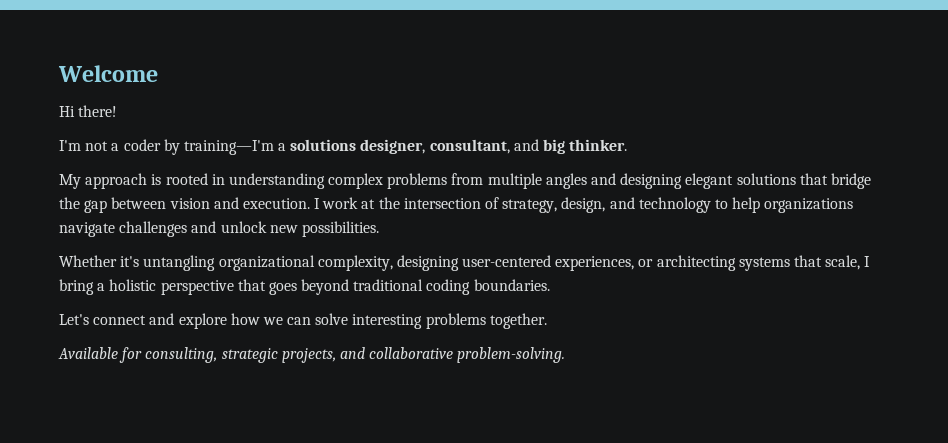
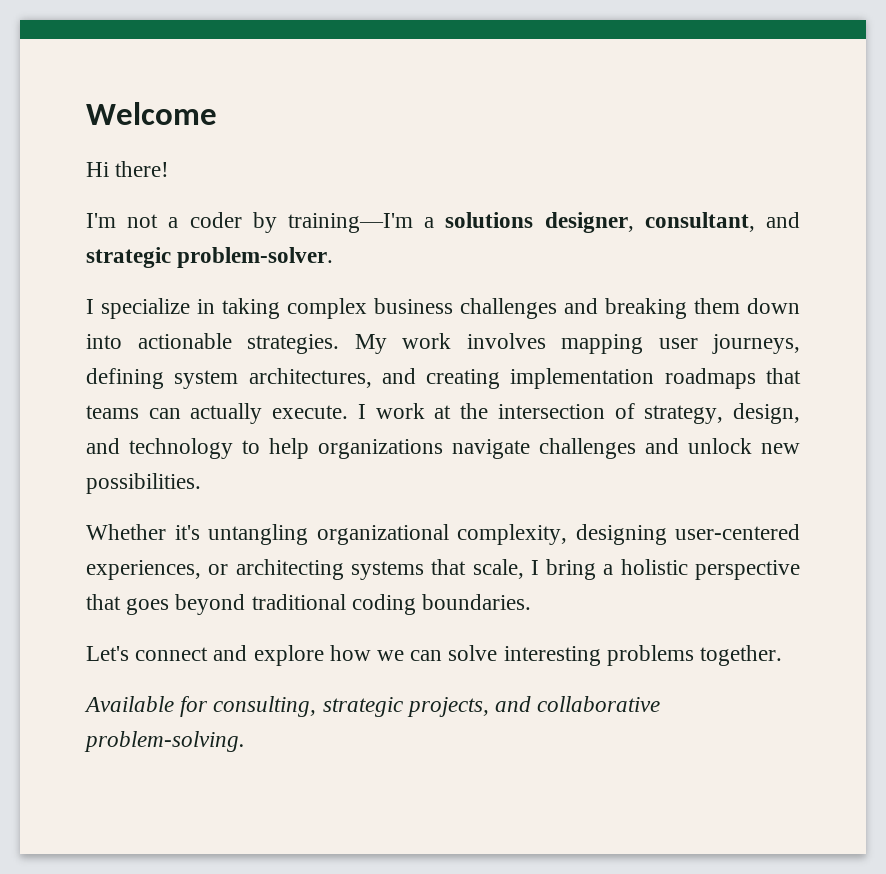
[543,139,628,154] [59,173,871,189] [59,197,310,213] big thinker. // My approach is rooted in understanding complex problems from multiple angles and designing elegant solutions that bridge the gap between vision and execution. -> [86,247,334,268] [86,298,800,319] [86,333,800,354] [86,368,801,389] [86,403,349,424] strategic problem-solver. // I specialize in taking complex business challenges and breaking them down into actionable strategies. My work involves mapping user journeys, defining system architectures, and creating implementation roadmaps that teams can actually execute.

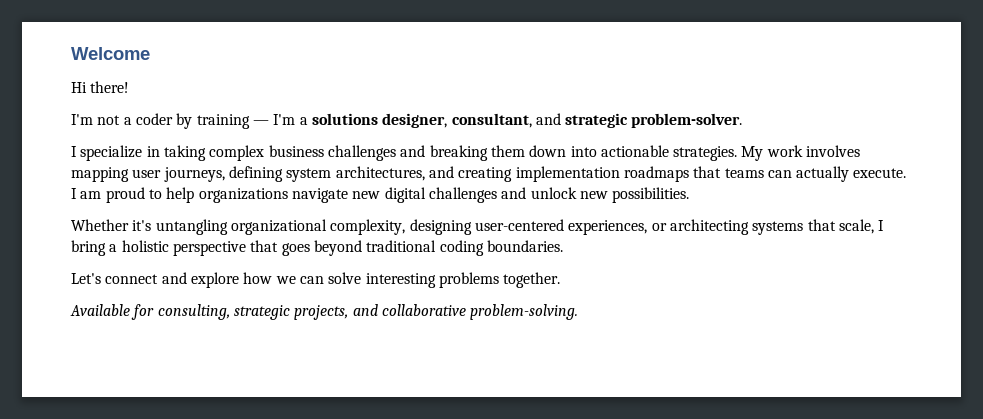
[288,213,413,233] training—I'm -> [196,114,296,129] training — I'm
[375,403,801,424] [86,438,233,459] work at the intersection of strategy, design, and technology -> [80,187,145,203] am proud
(530, 449) none -> [352,187,426,203] new digital

